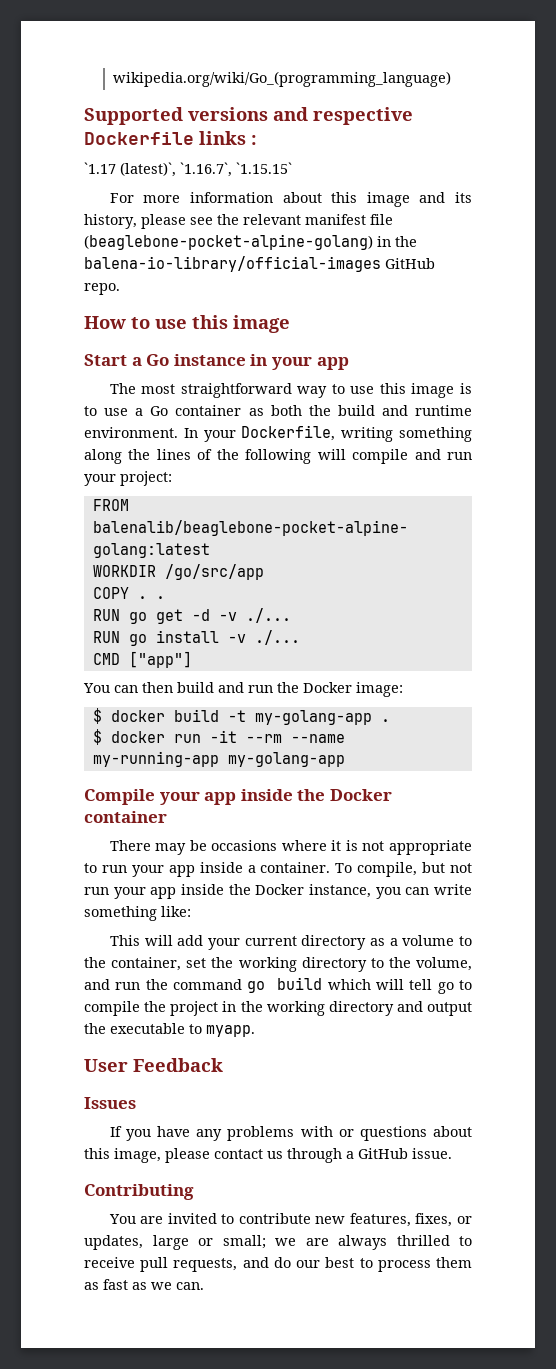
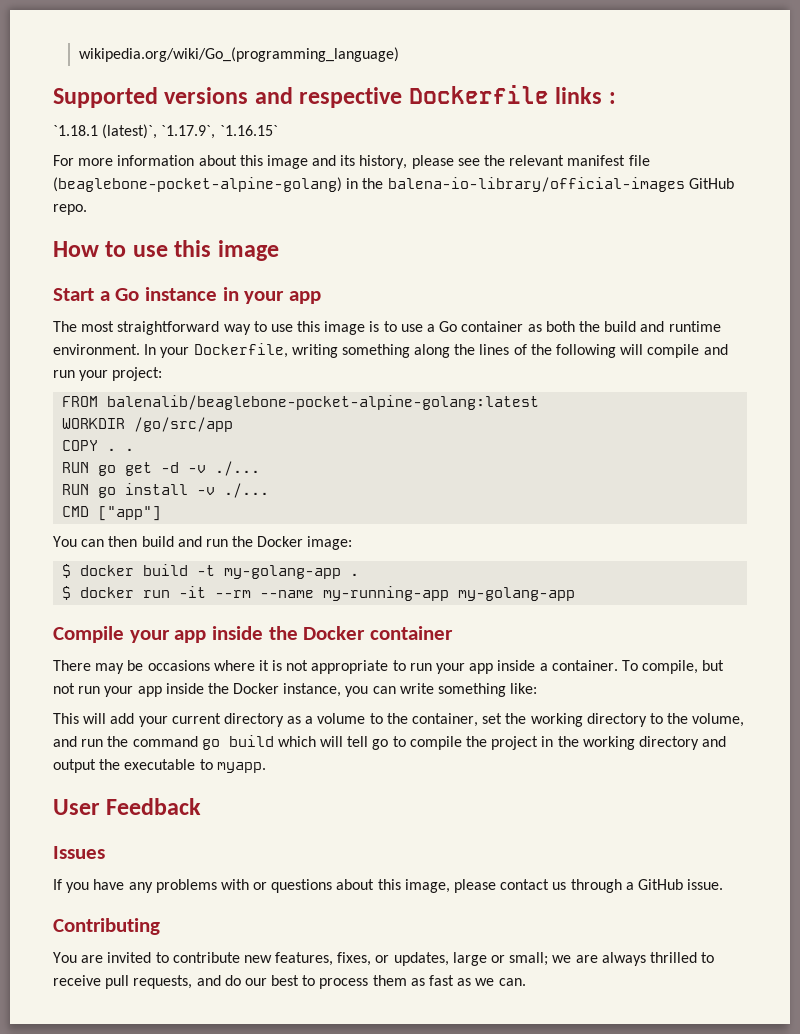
[84,162,292,177] `1.17 (latest)`, `1.16.7`, `1.15.15` -> [53,124,278,139] `1.18.1 (latest)`, `1.17.9`, `1.16.15`

